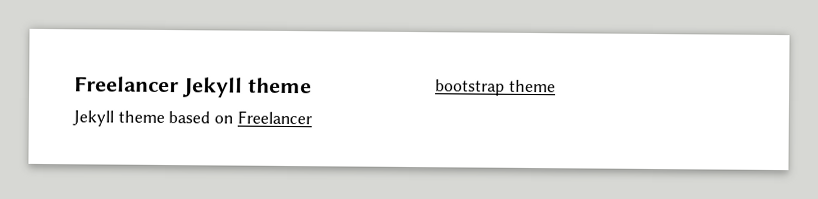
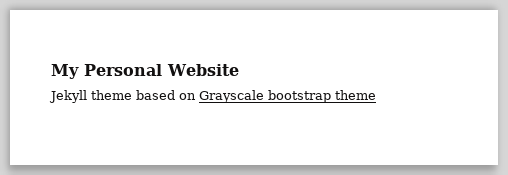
[74,76,312,98] Freelancer Jekyll theme -> [51,64,239,79] My Personal Website
[236,110,312,125] Freelancer -> [199,90,264,103] Grayscale

